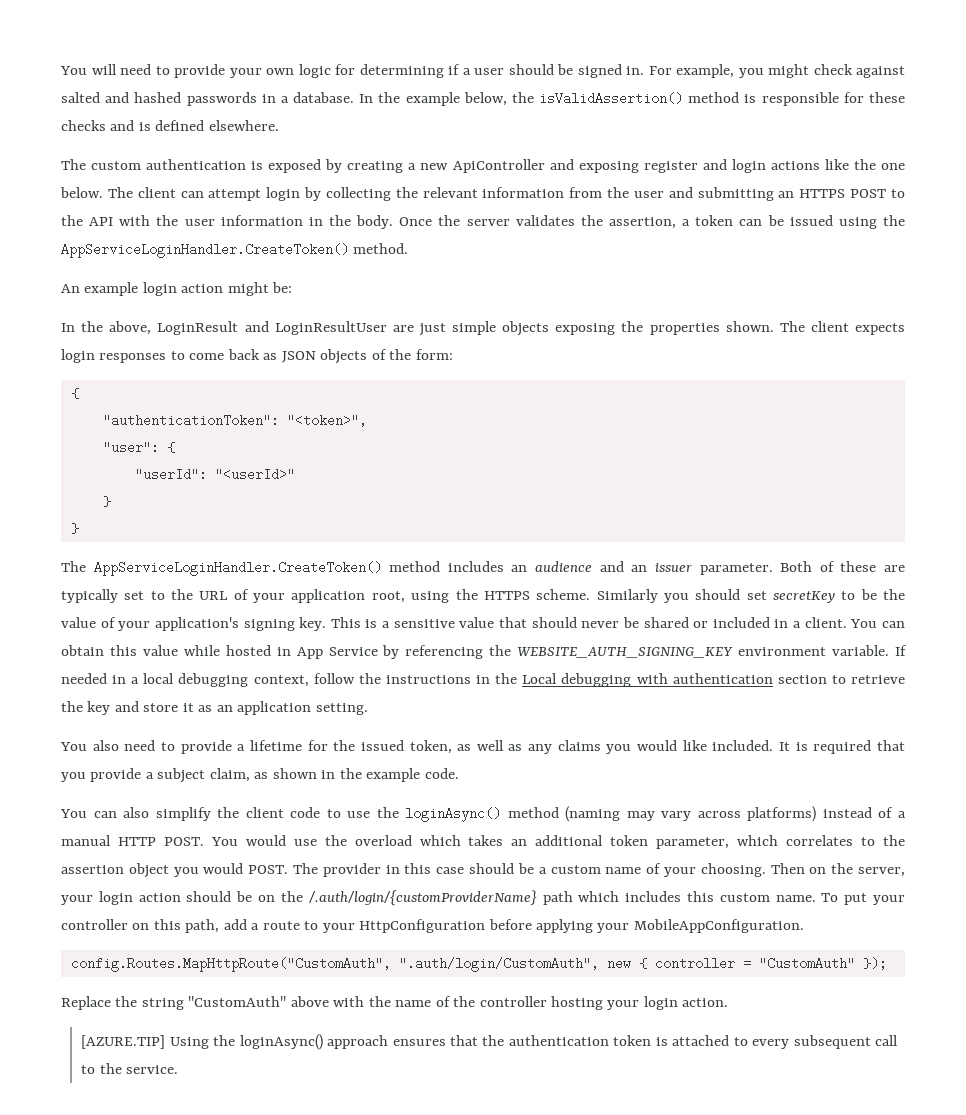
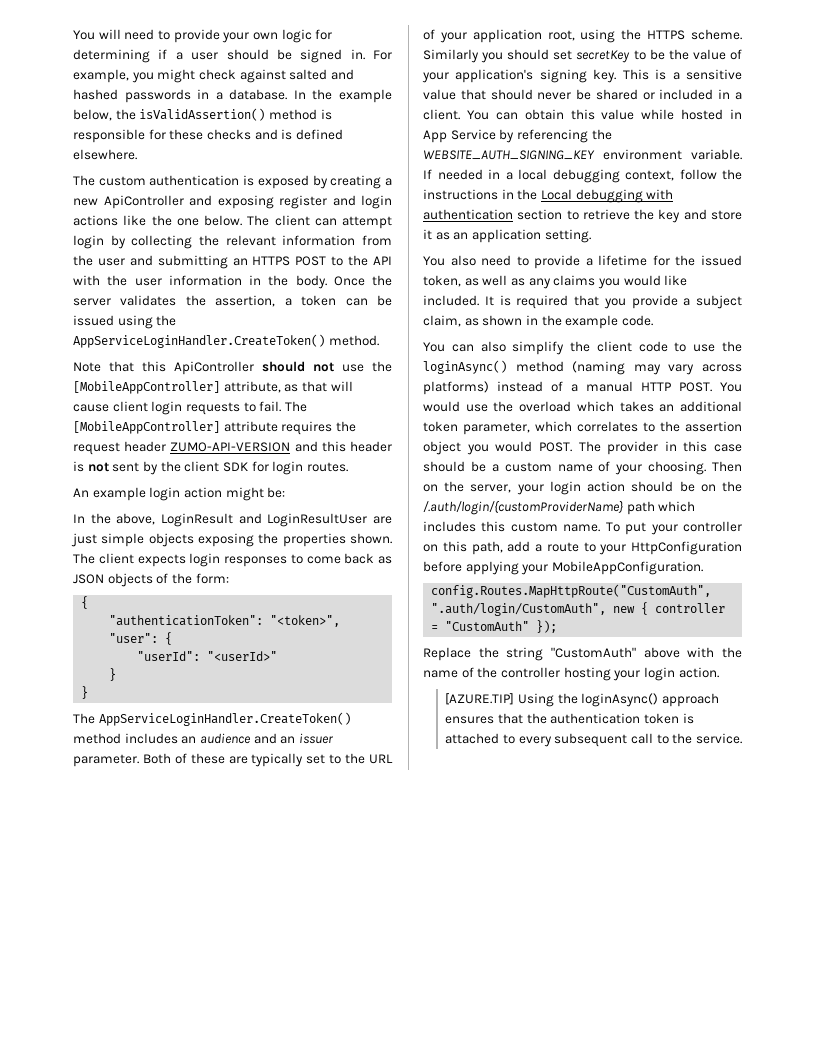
(409, 248) none -> [73,361,392,375] [73,381,353,394] [73,401,307,415] [73,421,356,435] [73,441,392,455] [73,461,348,475] // Note that this ApiController should not use the [MobileAppController] attribute, as that will cause client login requests to fail. The [MobileAppController] attribute requires the request header ZUMO-API-VERSION and this header is not sent by the client SDK for login routes.

